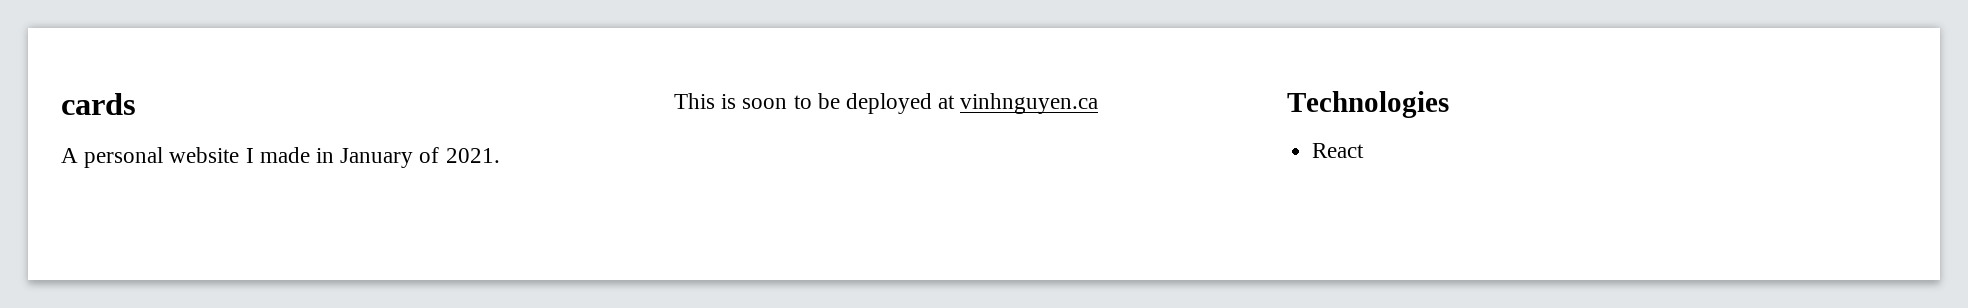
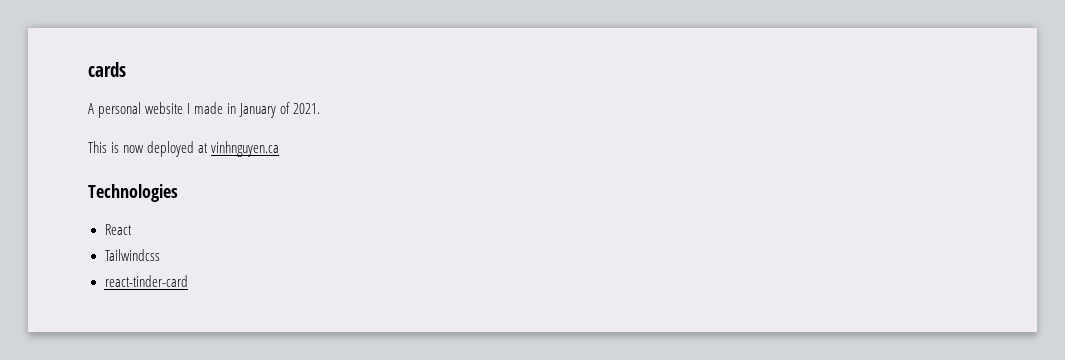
[742,93,840,109] soon to be -> [123,145,145,153] now
(1365, 150) none -> [104,249,161,261] [104,275,188,287] // Tailwindcss // react-tinder-card

